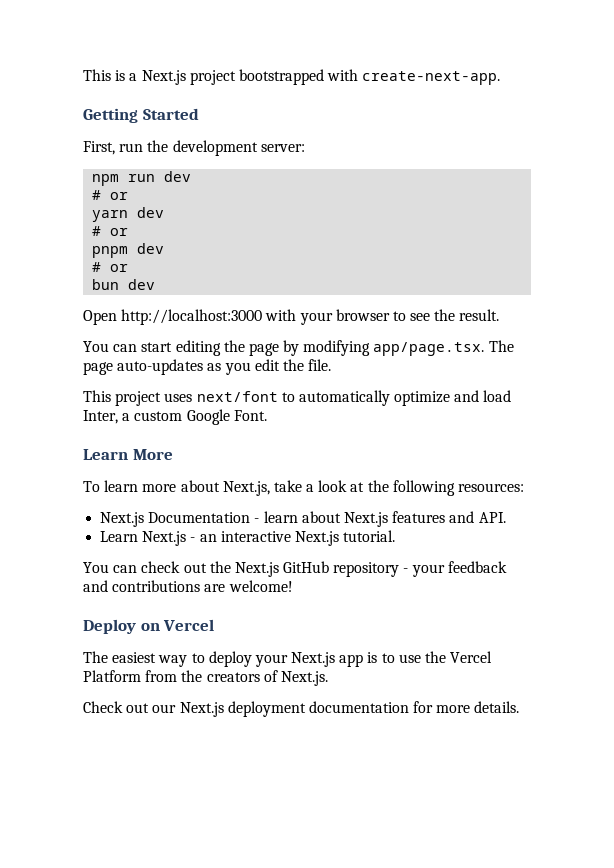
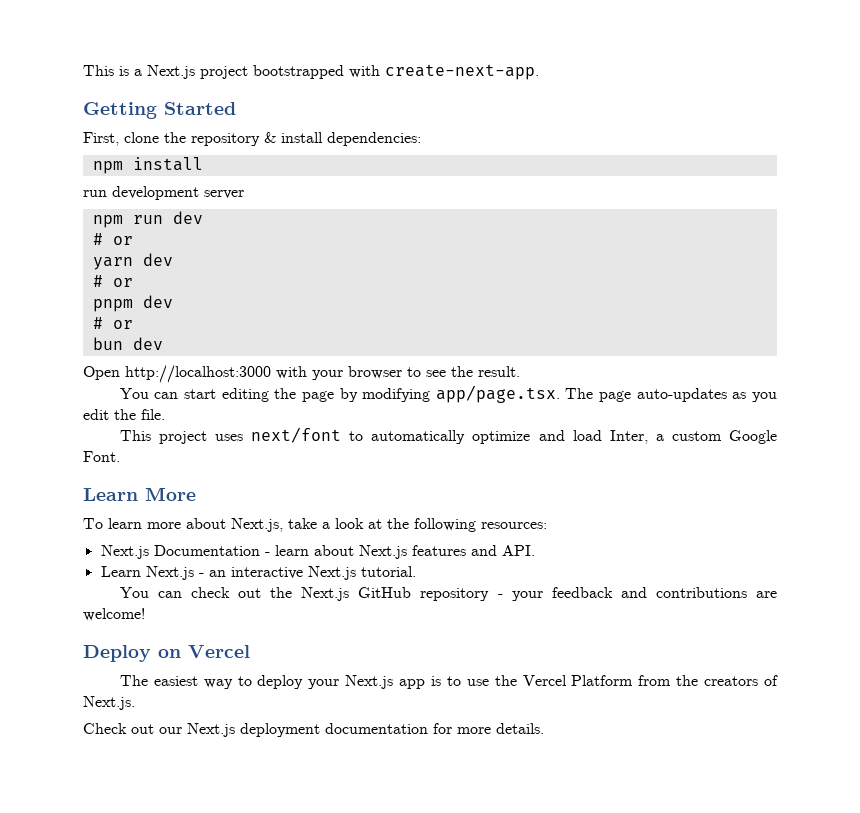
[119,140,305,156] run the development server: -> [124,132,421,146] [92,157,203,174] [83,186,244,200] clone the repository & install dependencies: // npm install // run development server

